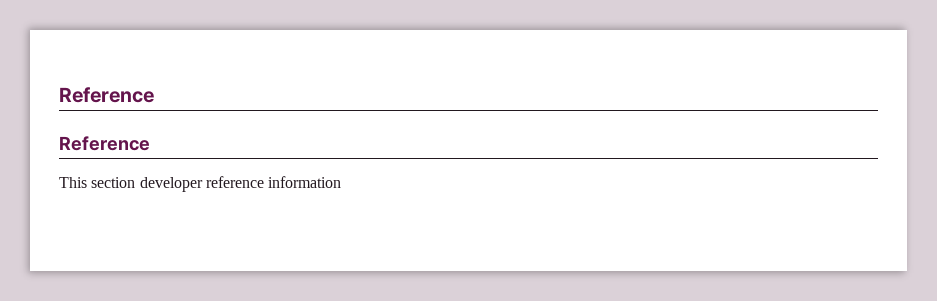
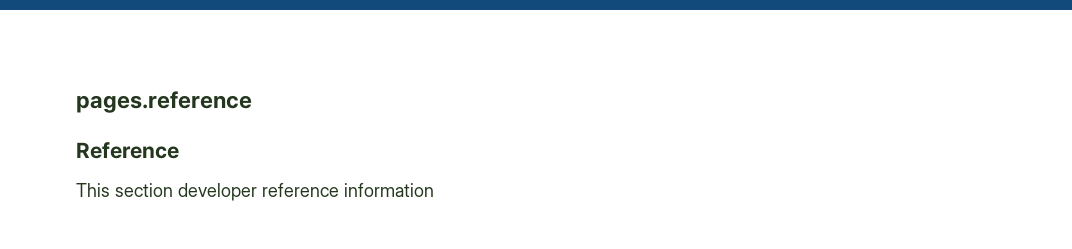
[59,87,154,103] Reference -> [76,91,252,113] pages.reference

